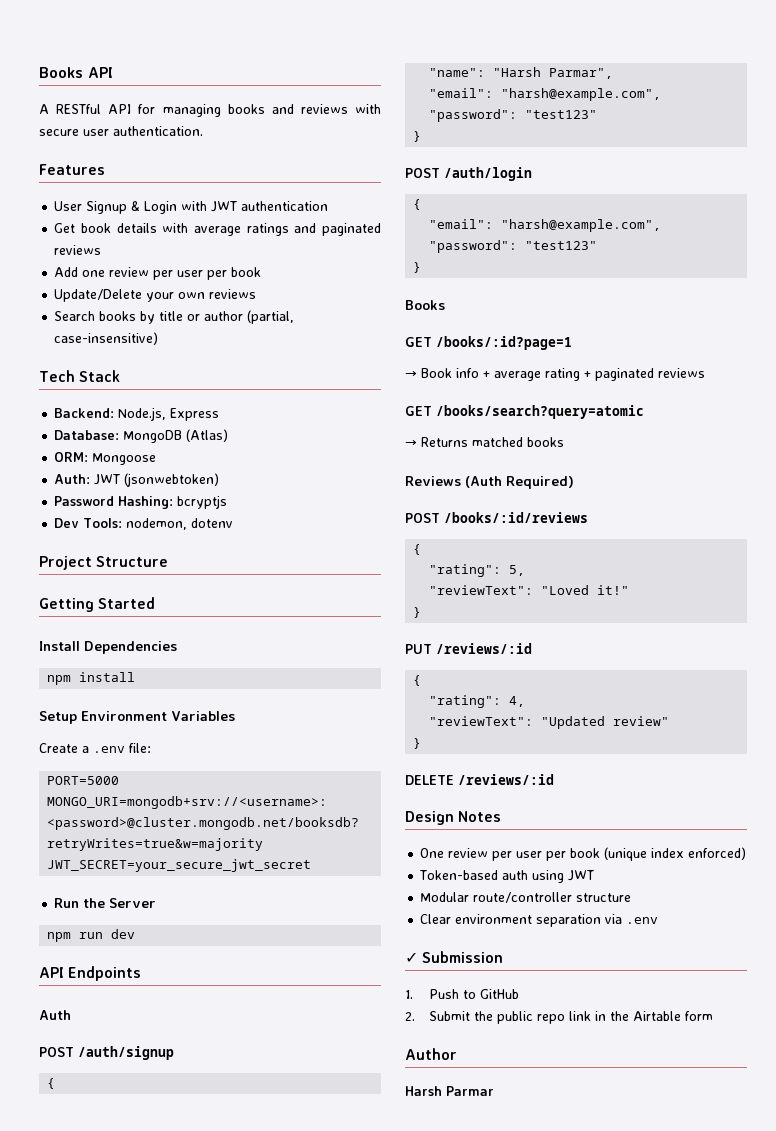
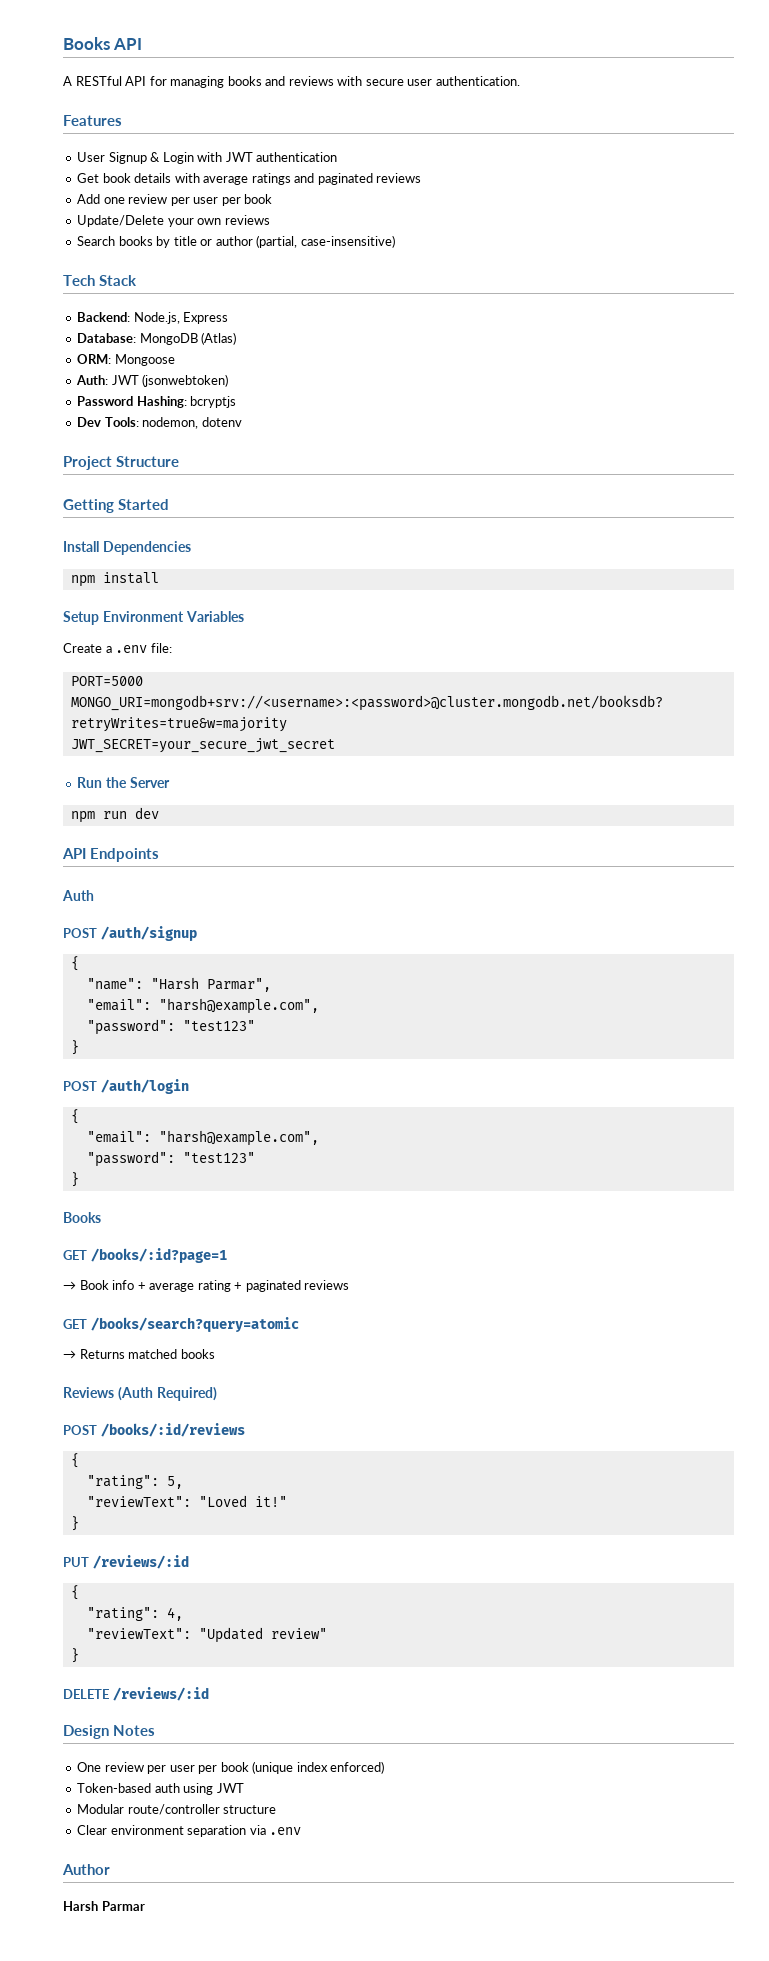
[405,951,504,963] [405,989,519,999] [405,1011,713,1024] // ✓ Submission // 1. Push to GitHub // 2. Submit the public repo link in the Airtable form -> (302, 1831) none

